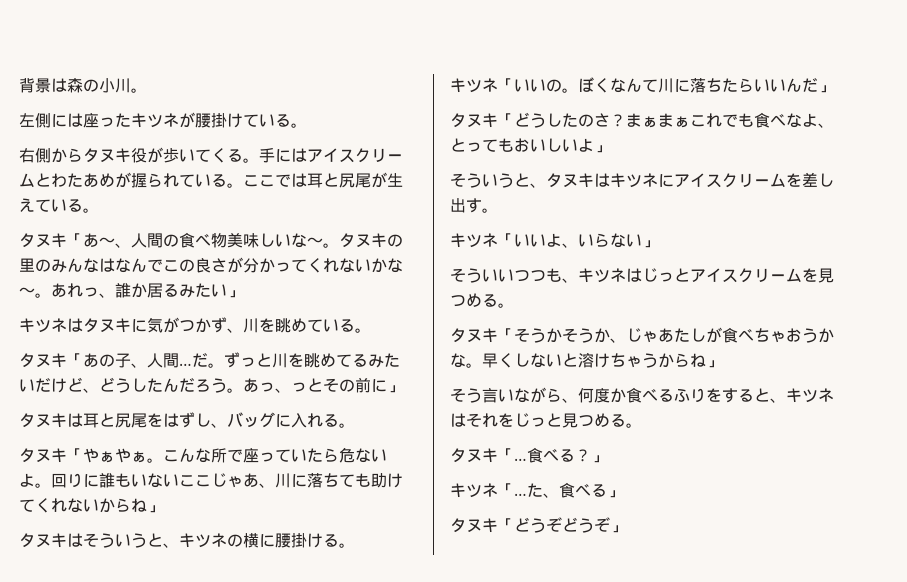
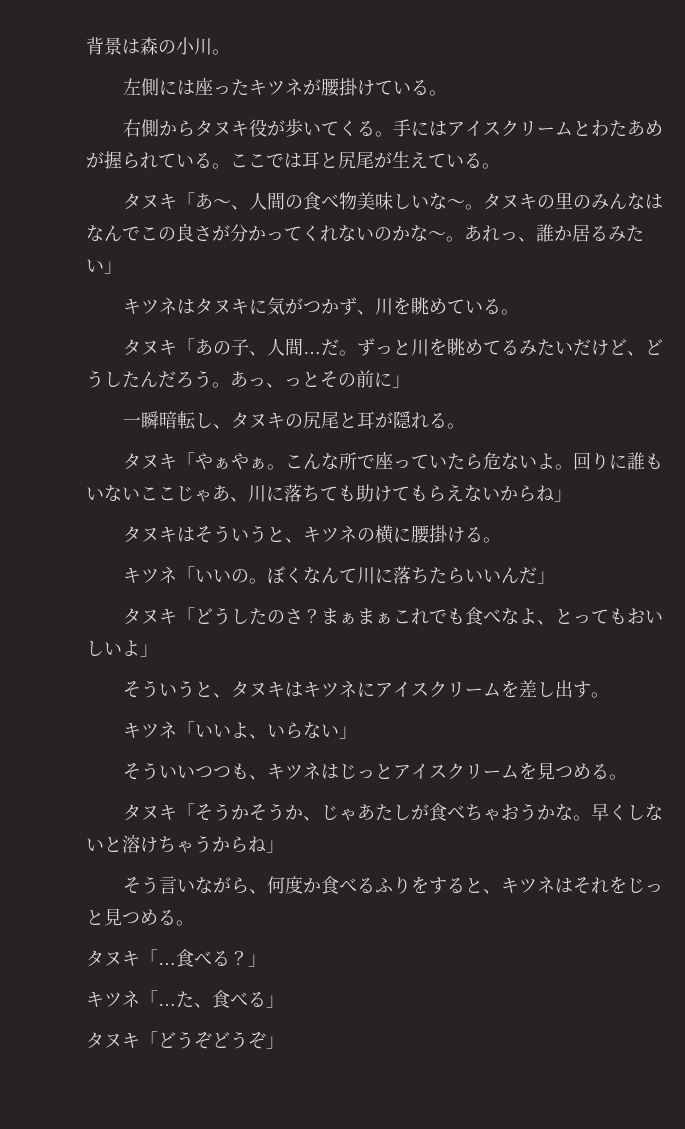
(371, 265) none -> [374,227,392,241] の
[19,412,307,428] タヌキは耳と尻尾をはずし、バッグに入 -> [122,411,412,430] 一瞬暗転し、タヌキの尻尾と耳が隠
[35,498,67,513] くれ -> [410,484,464,502] もらえ

